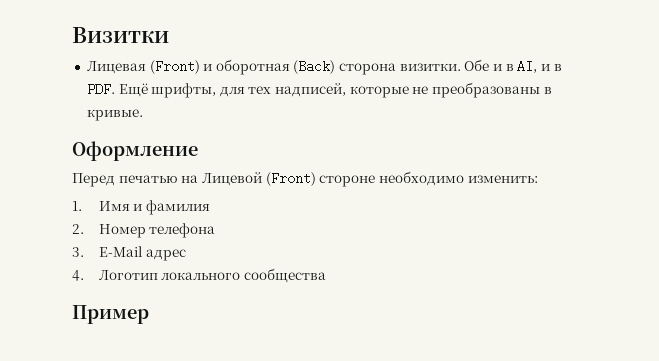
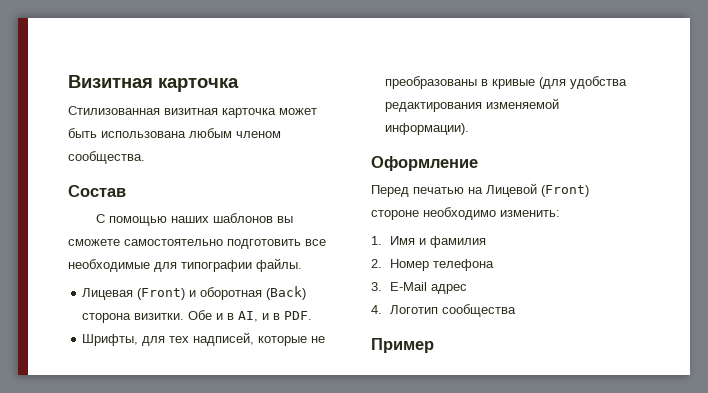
[72,27,169,43] Визитки -> [68,75,239,92] [68,106,317,118] [68,128,281,138] [68,151,145,164] [68,185,126,197] [95,213,293,226] [68,239,326,249] [68,258,302,272] Визитная карточка // Стилизованная визитная карточка может быть использована любым членом сообщества. // Состав // С помощью наших шаблонов вы сможете самостоятельно подготовить все необходимые для типографии файлы.
[118,83,217,98] Ещё шрифты, -> [82,334,139,346] // Шрифты,
[86,109,143,121] кривые. -> [492,76,628,89] [385,98,560,112] [385,123,470,135] кривые (для удобства редактирования изменяемой информации).
[161,272,241,280] локального -> (438, 309) none

